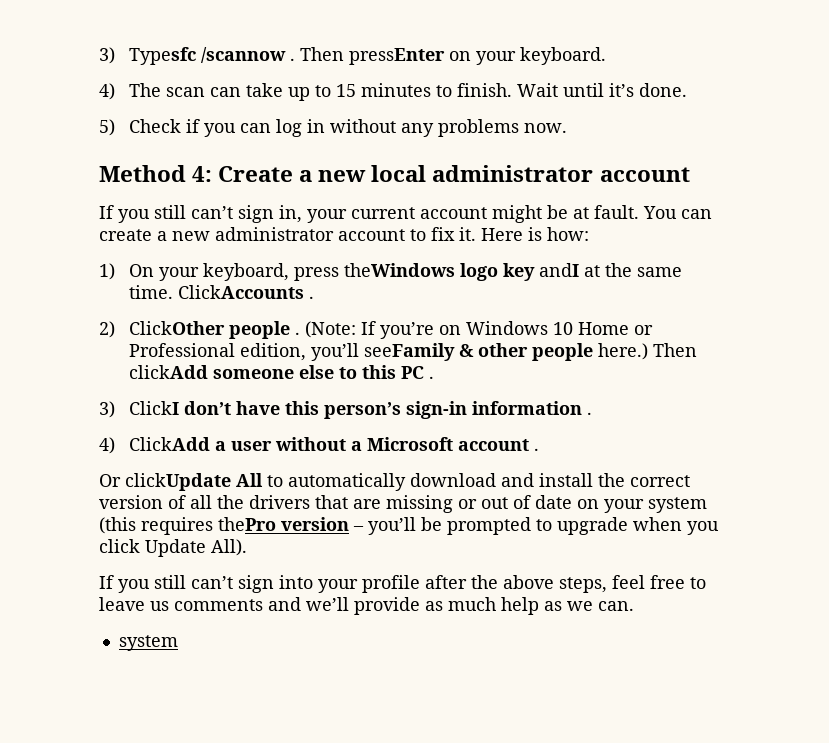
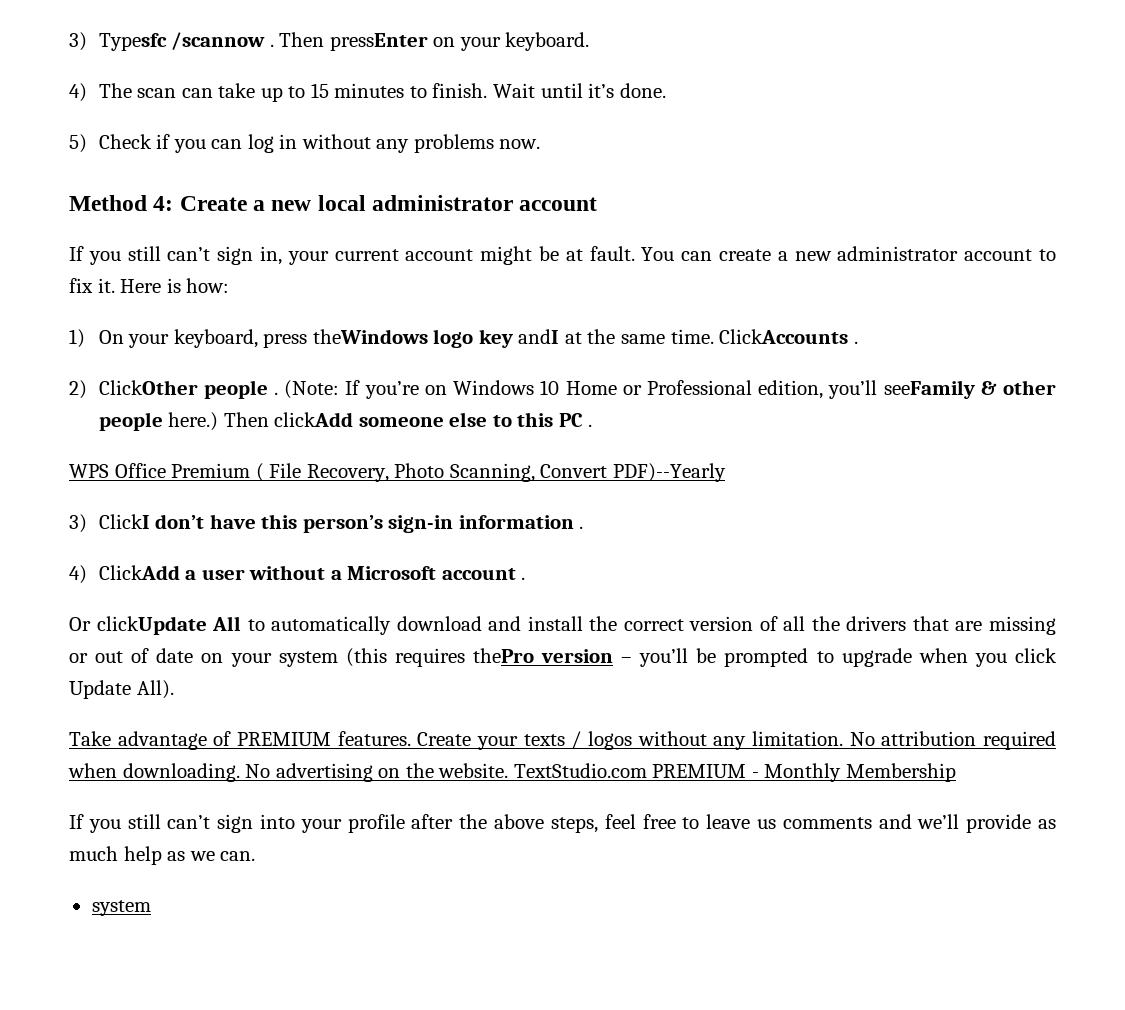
(435, 377) none -> [69,463,726,482] // WPS Office Premium ( File Recovery, Photo Scanning, Convert PDF)--Yearly
(247, 547) none -> [69,731,1056,750] [68,763,956,782] // Take advantage of PREMIUM features. Create your texts / logos without any limitation. No attribution required when downloading. No advertising on the website. TextStudio.com PREMIUM - Monthly Membership

